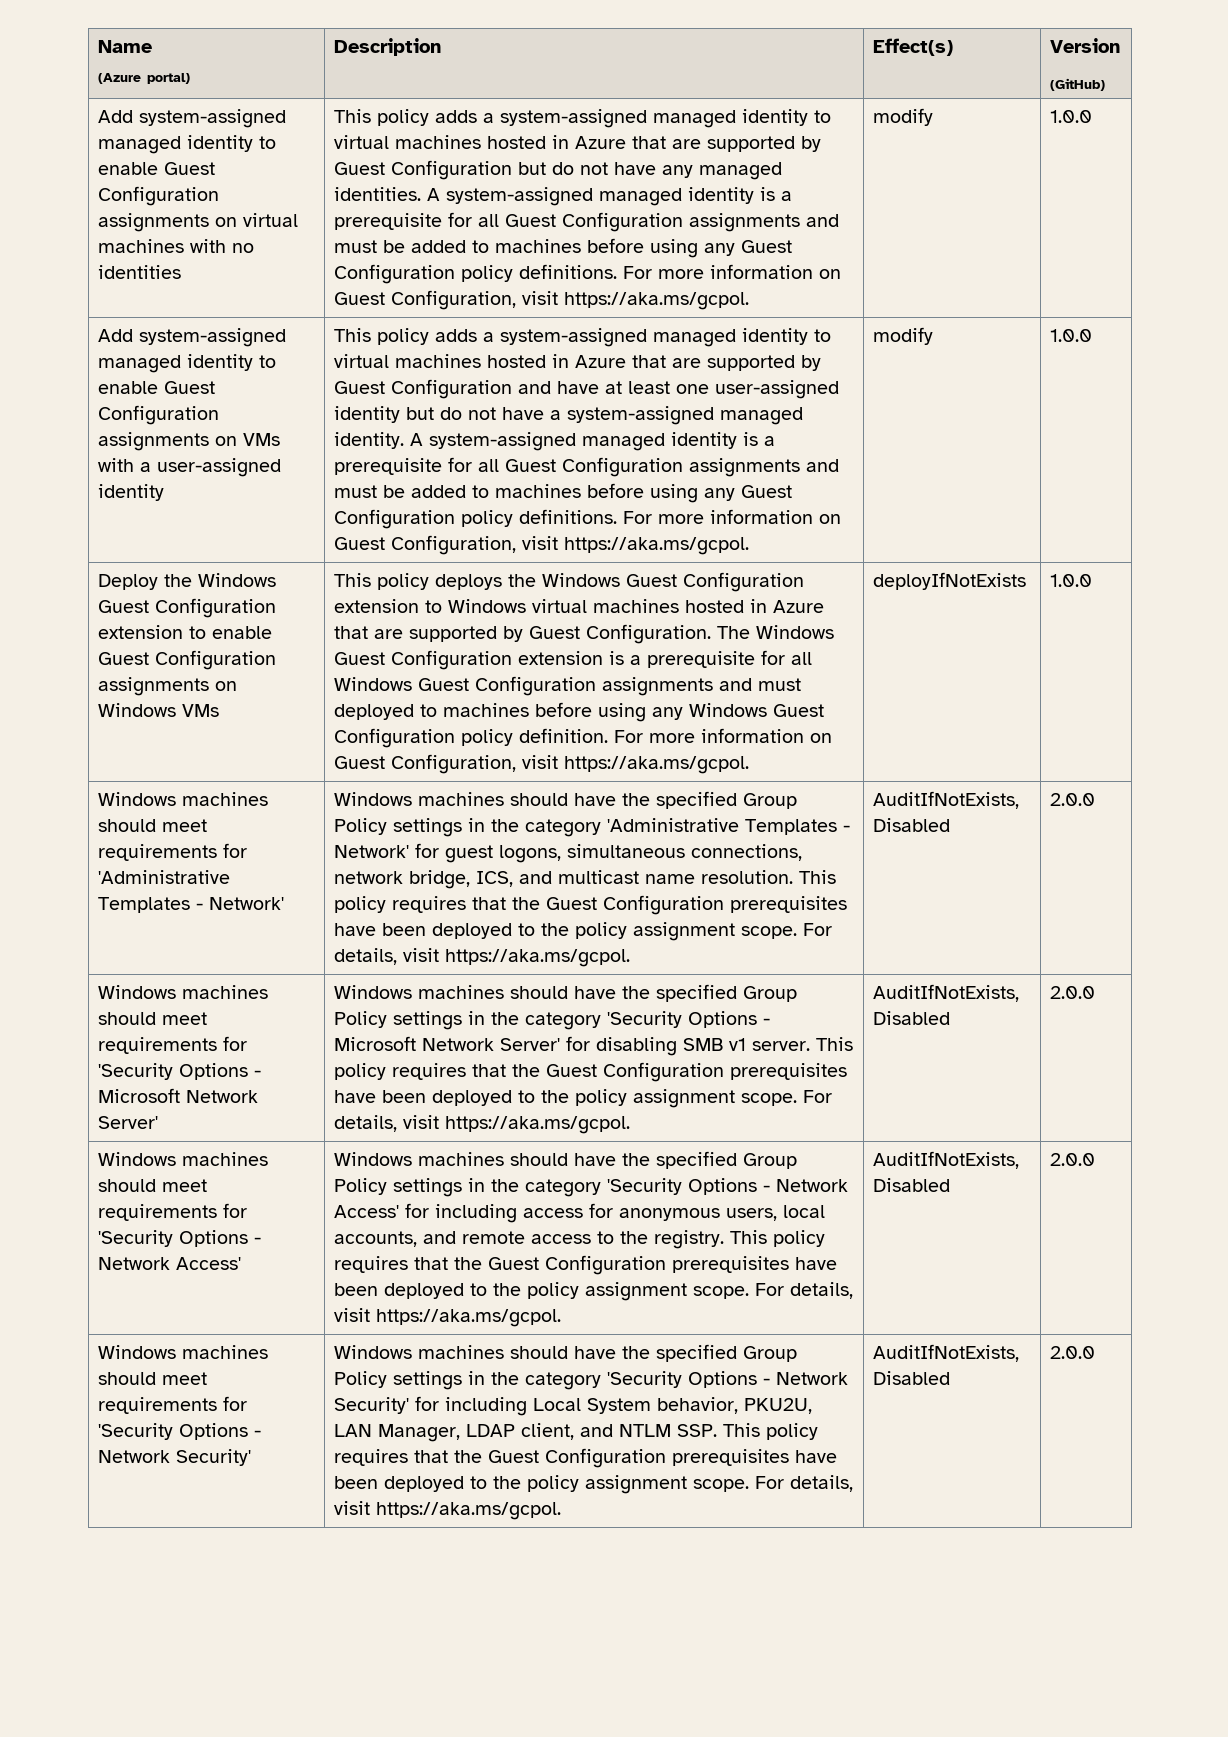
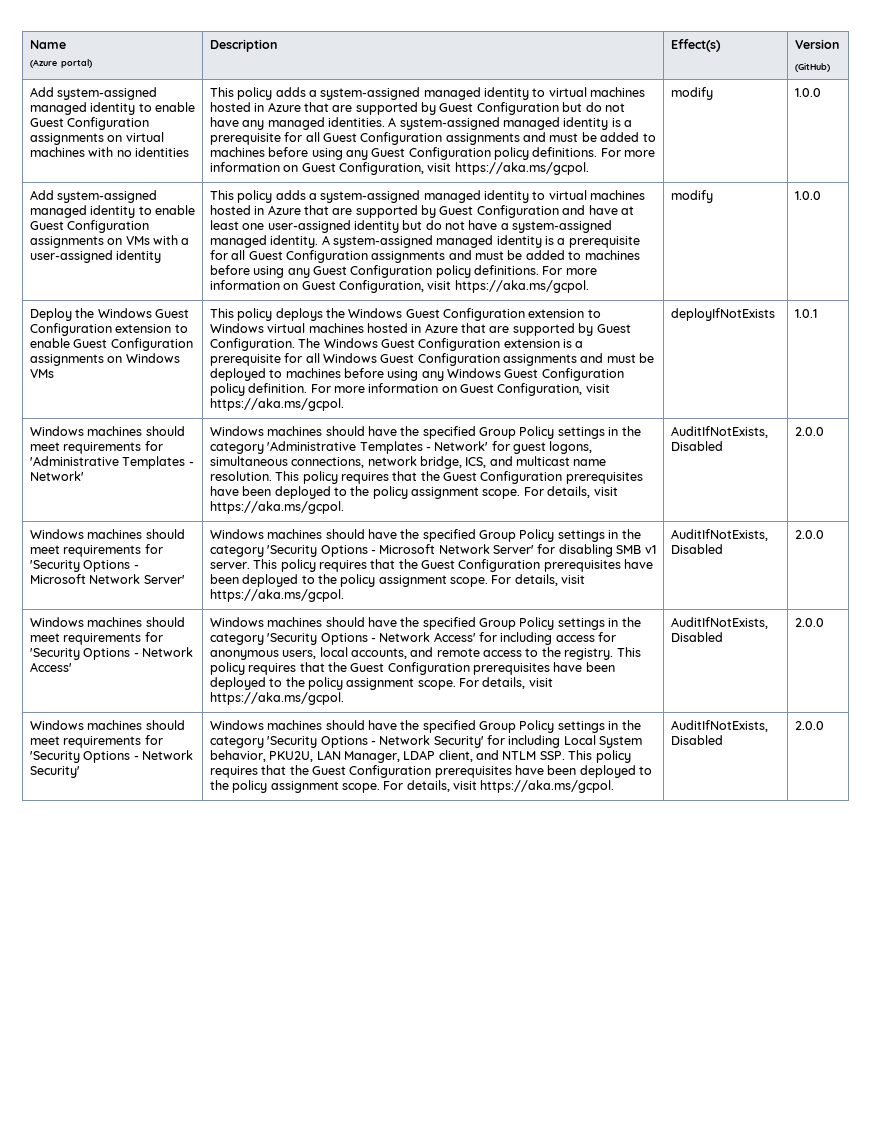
(801, 684) none -> [639,353,655,363] be
[1049,574,1092,587] 1.0.0 -> [794,309,817,318] 1.0.1

